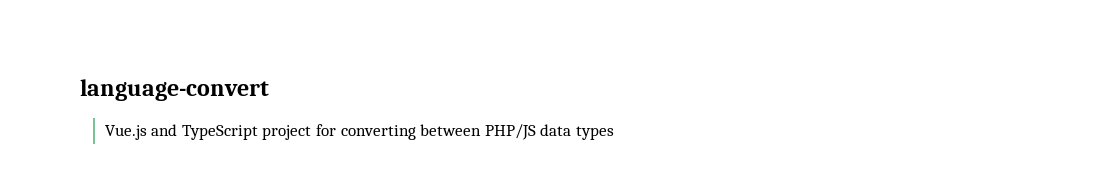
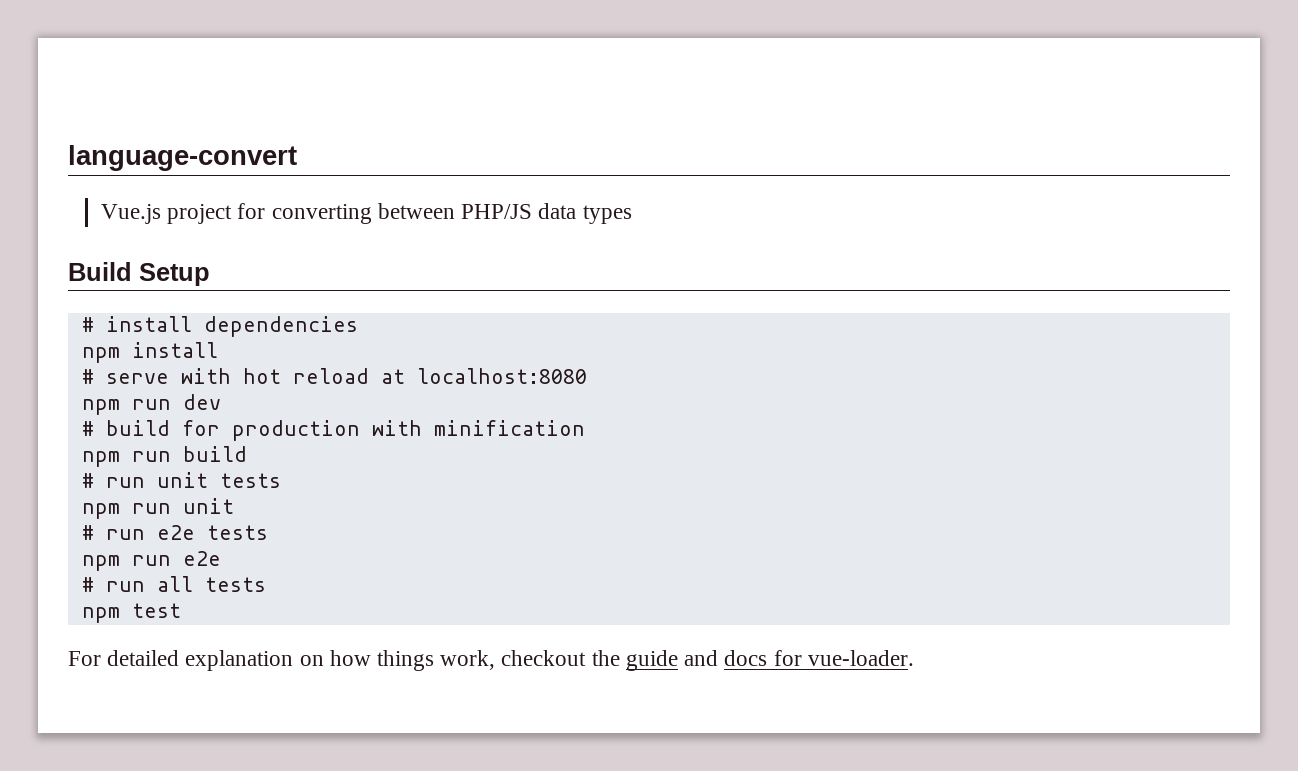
[151,124,258,140] and TypeScript -> (162, 214) none
(615, 133) none -> [68,262,210,286] [81,316,358,337] [81,342,218,363] [81,368,587,384] [81,394,221,415] [81,420,585,441] [81,446,247,467] [81,472,281,488] [81,498,234,519] [81,525,268,540] [81,551,221,571] [81,576,266,592] [81,603,181,623] [68,650,914,671] // Build Setup // # install dependencies // npm install // # serve with hot reload at localhost:8080 // npm run dev // # build for production with minification // npm run build // # run unit tests // npm run unit // # run e2e tests // npm run e2e // # run all tests // npm test // For detailed explanation on how things work, checkout the guide and docs for vue-loader.

